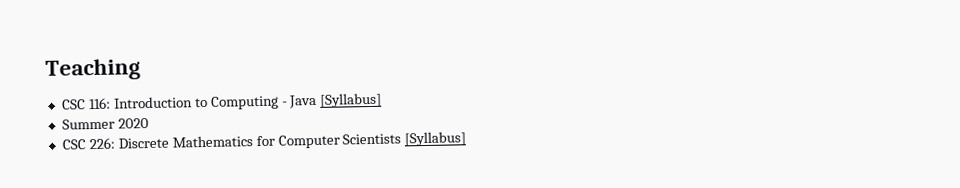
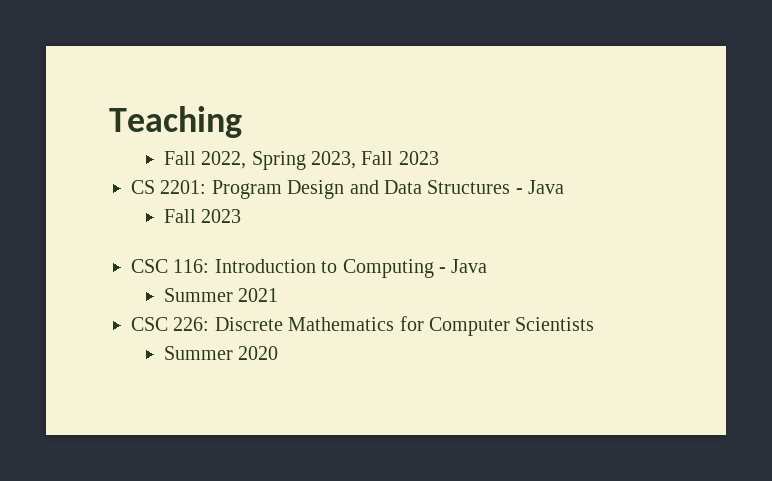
(141, 69) none -> [163,151,439,170] [131,180,565,199] [163,209,242,223] // Fall 2022, Spring 2023, Fall 2023 // CS 2201: Program Design and Data Structures - Java // Fall 2023
[319,92,383,108] [61,118,149,130] [Syllabus] // Summer 2020 -> [163,288,279,302] // Summer 2021
[404,131,467,147] [Syllabus] -> [163,346,279,360] // Summer 2020

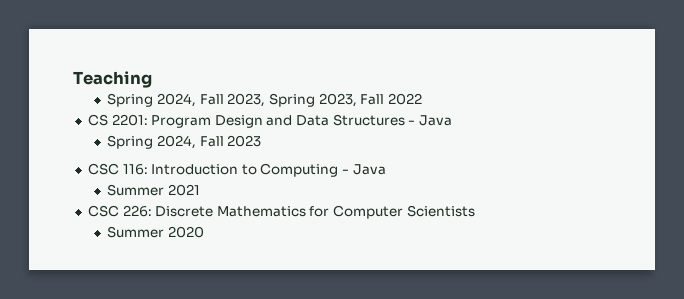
[163,151,247,169] Fall 2022, -> [107,93,266,107] Spring 2024, Fall 2023,
[398,151,439,165] 2023 -> [387,93,422,105] 2022
(565, 187) none -> [107,135,197,149] Spring 2024,

